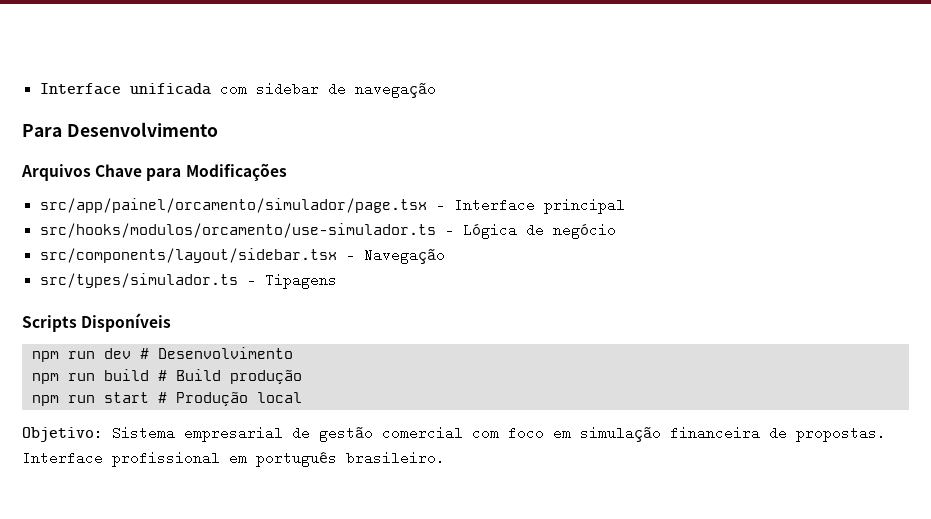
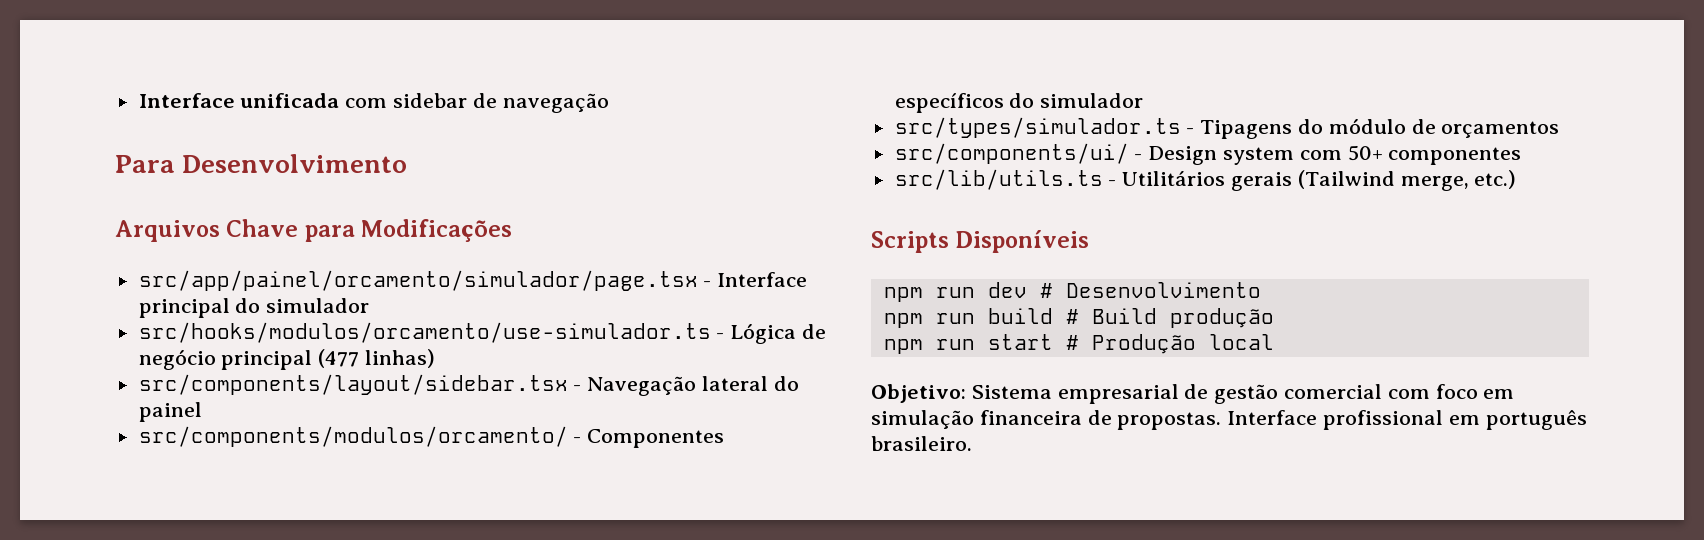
(626, 206) none -> [235,298,370,313] do simulador
(617, 231) none -> [221,349,436,370] principal (477 linhas)
[40,273,338,289] // src/types/simulador.ts - Tipagens -> [702,376,799,391] [138,402,202,422] [138,426,725,448] [894,93,1144,113] [894,117,1560,139] [894,143,1522,165] [894,169,1517,191] lateral do painel // src/components/modulos/orcamento/ - Componentes específicos do simulador // src/types/simulador.ts - Tipagens do módulo de orçamentos // src/components/ui/ - Design system com 50+ componentes // src/lib/utils.ts - Utilitários gerais (Tailwind merge, etc.)

